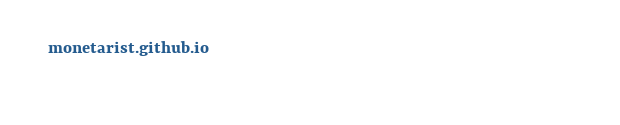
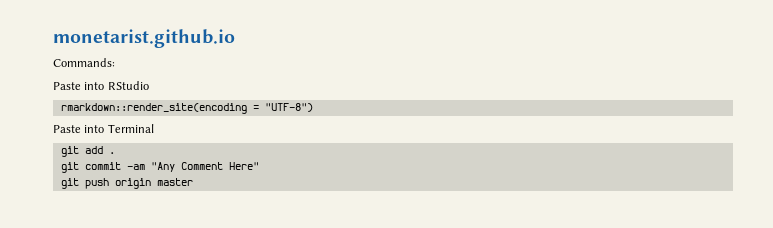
(209, 48) none -> [53,58,115,67] [53,81,149,90] [60,103,313,114] [53,124,154,133] [60,146,115,157] [60,162,259,173] [60,178,193,189] // Commands: // Paste into RStudio // rmarkdown::render_site(encoding = "UTF-8") // Paste into Terminal // git add . // git commit -am "Any Comment Here" // git push origin master

